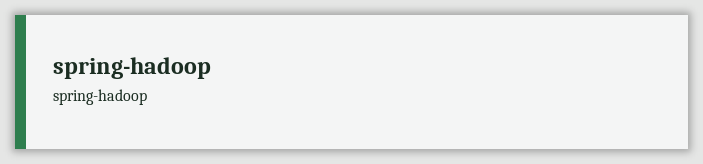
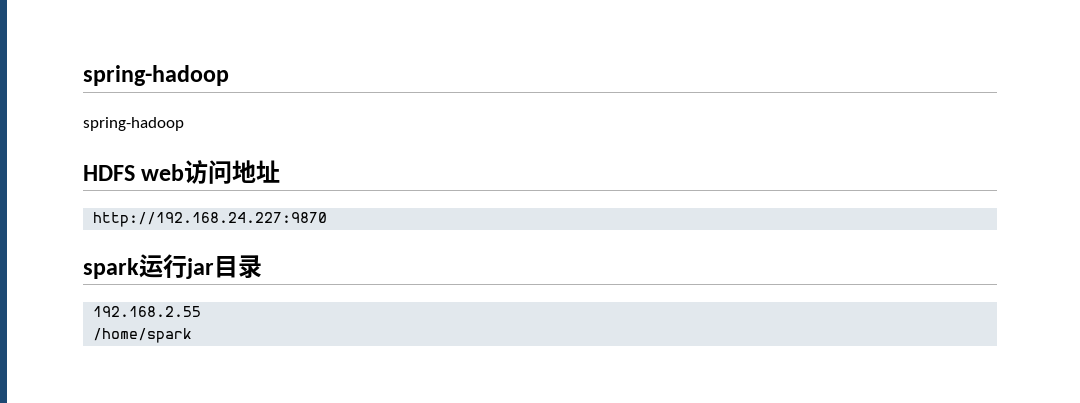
(147, 97) none -> [83,160,281,184] [93,212,328,227] [83,254,262,279] [93,306,202,317] [93,328,193,343] // HDFS web访问地址 // http://192.168.24.227:9870 // spark运行jar目录 // 192.168.2.55 // /home/spark

